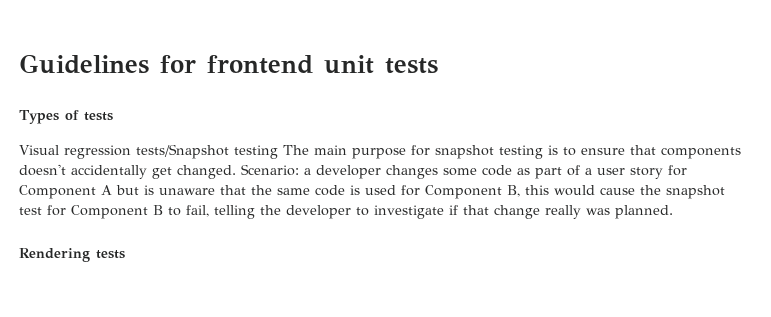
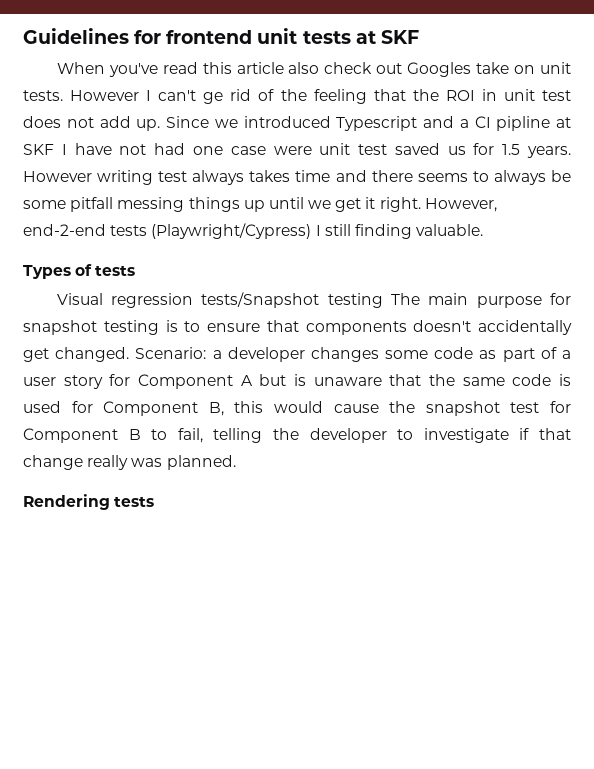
(438, 66) none -> [355,30,419,44] [56,62,571,77] [23,89,571,104] [23,116,571,131] [23,143,571,158] [23,170,571,185] [23,197,497,212] [23,223,484,239] at SKF // When you've read this article also check out Googles take on unit tests. However I can't ge rid of the feeling that the ROI in unit test does not add up. Since we introduced Typescript and a CI pipline at SKF I have not had one case were unit test saved us for 1.5 years. However writing test always takes time and there seems to always be some pitfall messing things up until we get it right. However, end-2-end tests (Playwright/Cypress) I still finding valuable.

